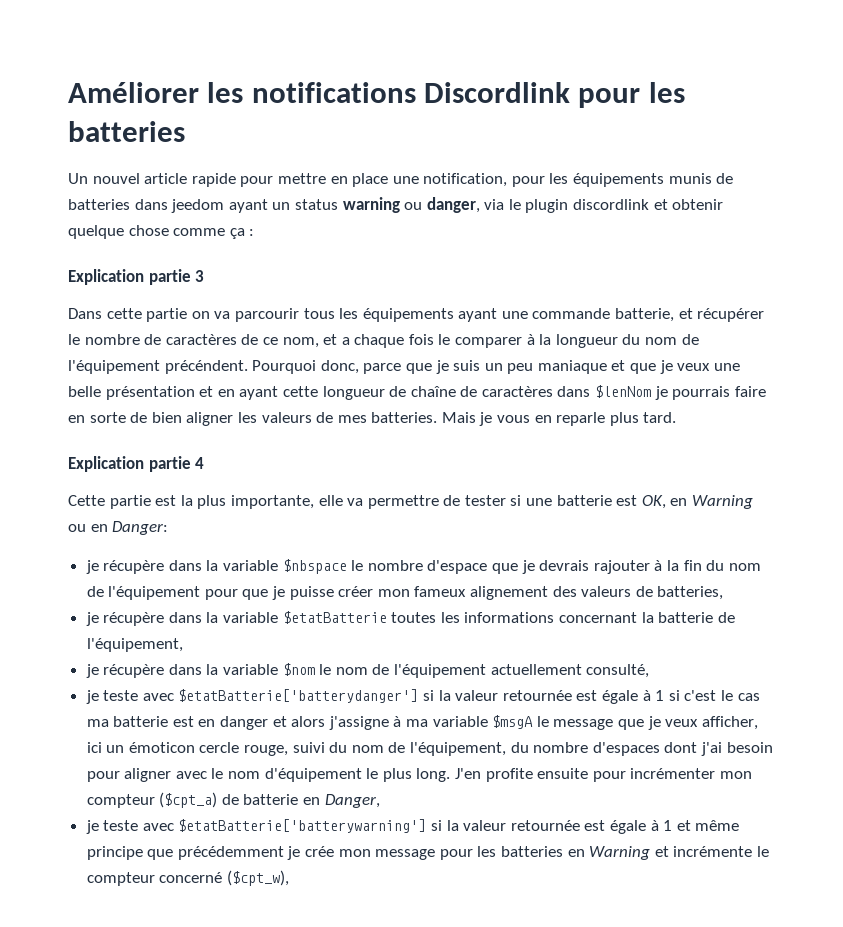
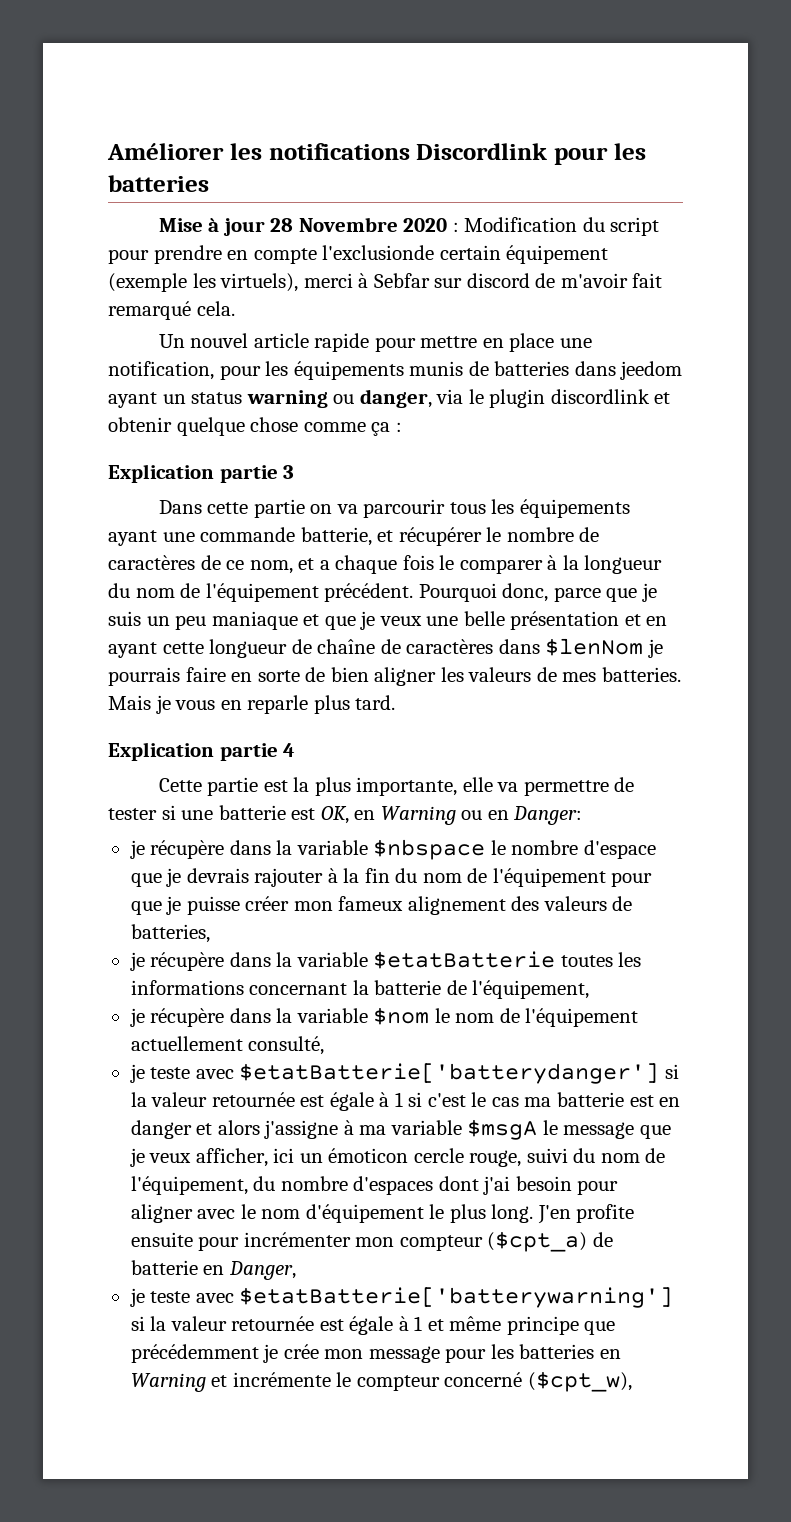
(185, 131) none -> [158,217,660,236] [108,245,609,264] [108,273,663,292] [108,301,235,320] // Mise à jour 28 Novembre 2020 : Modification du script pour prendre en compte l'exclusionde certain équipement (exemple les virtuels), merci à Sebfar sur discord de m'avoir fait remarqué cela.
[164,360,248,374] précéndent. -> [324,583,414,602] précédent.

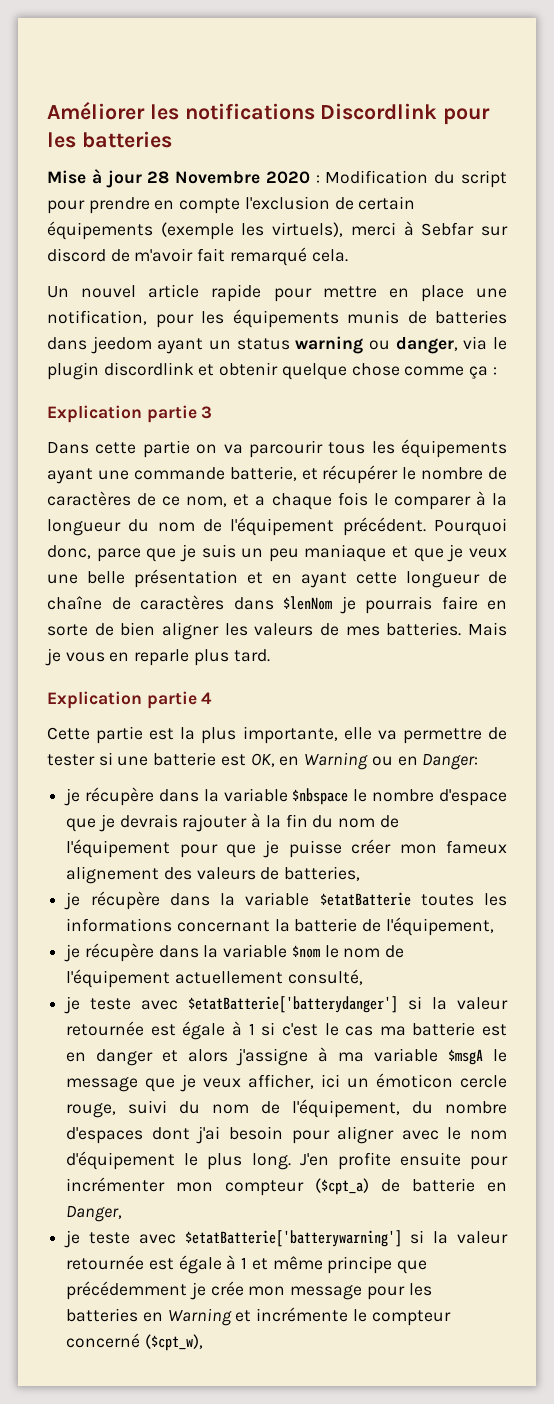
[322,245,609,264] l'exclusionde certain équipement -> [244,196,416,210] [47,221,153,240] l'exclusion de certain équipements

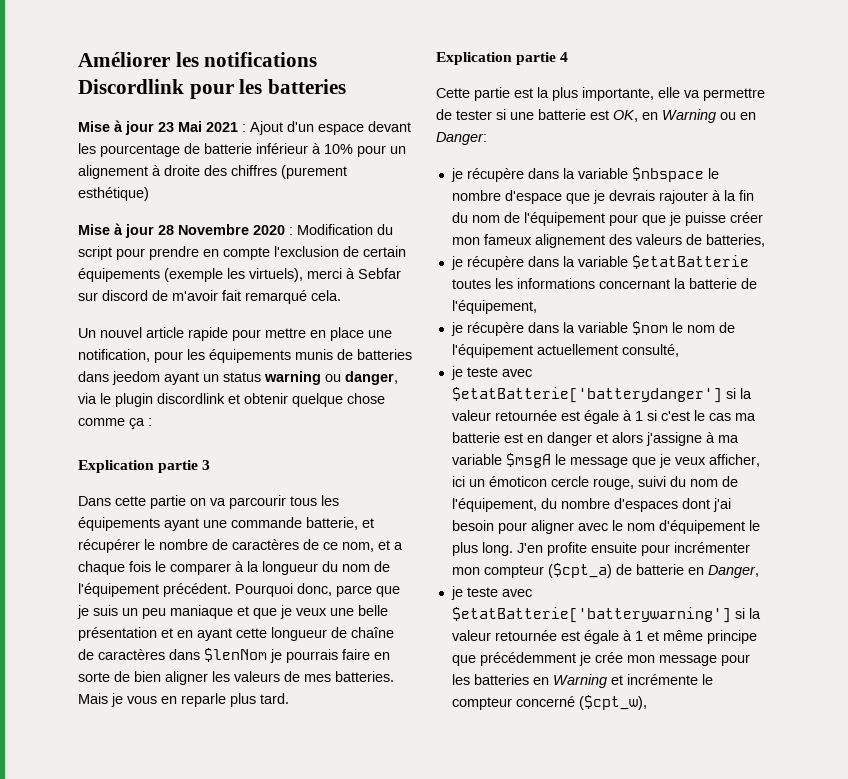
(172, 139) none -> [78,120,411,135] [78,143,406,157] [78,165,347,179] [78,187,149,201] // Mise à jour 23 Mai 2021 : Ajout d'un espace devant les pourcentage de batterie inférieur à 10% pour un alignement à droite des chiffres (purement esthétique)

